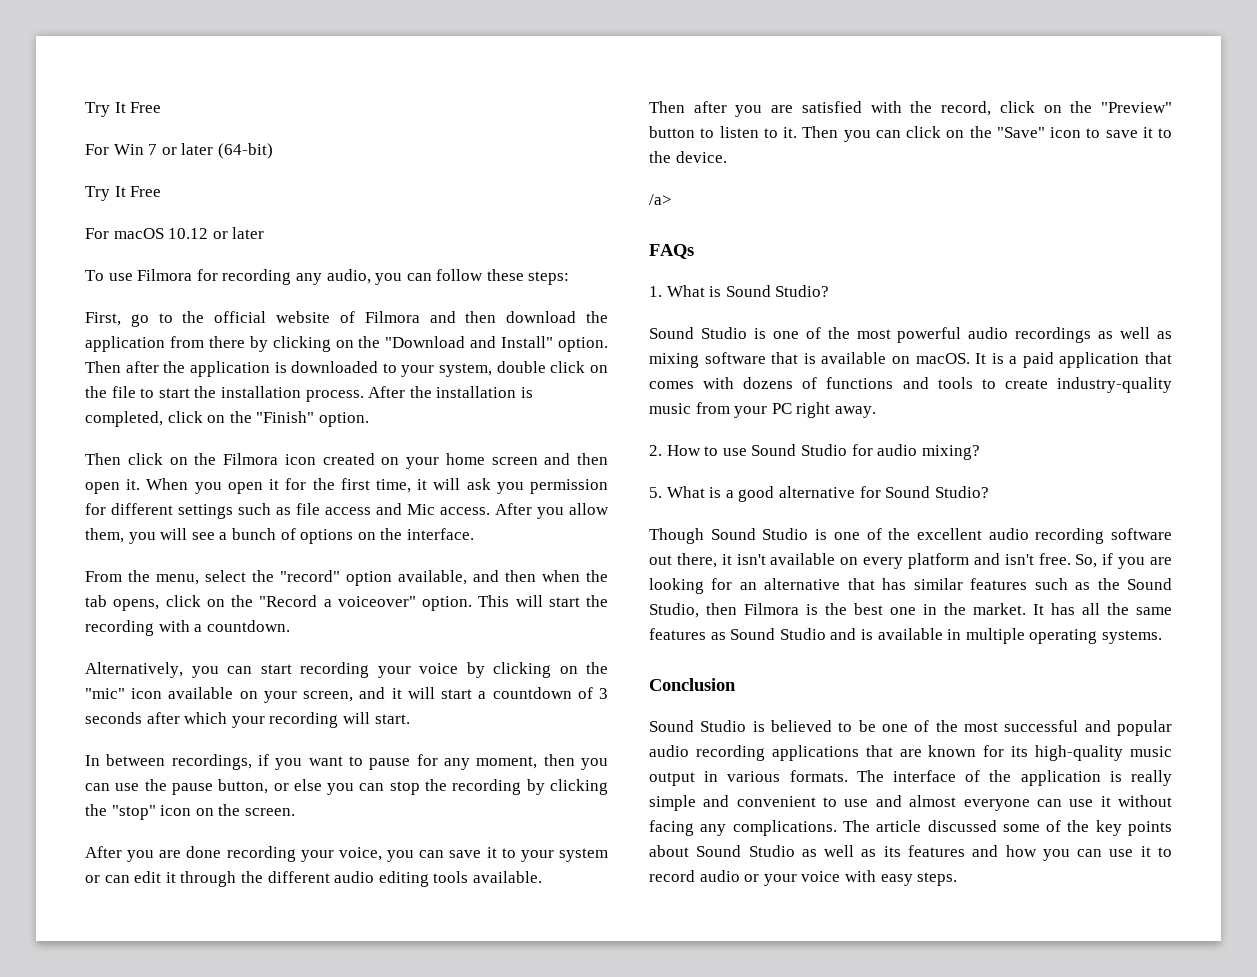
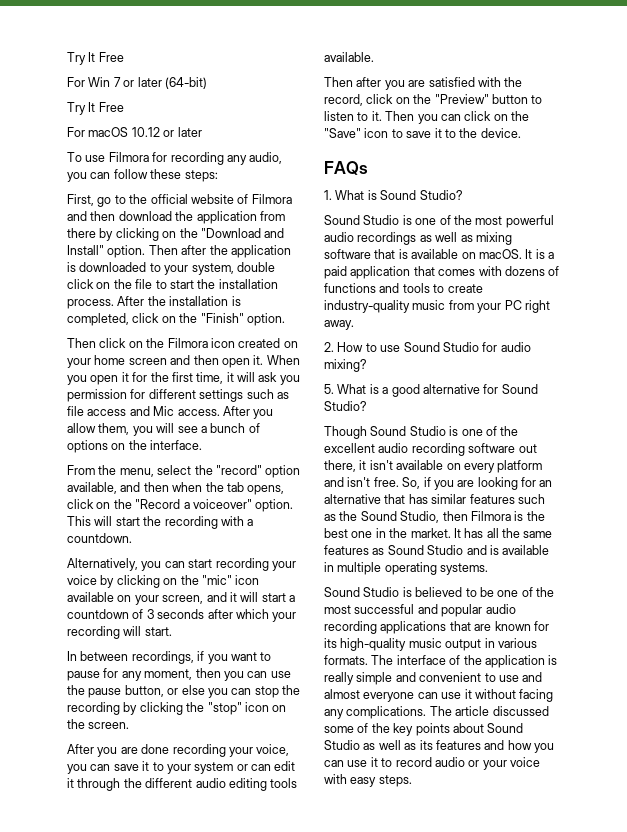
[649,194,672,205] // /a> -> (521, 133) none
[649,678,736,691] // Conclusion -> (489, 569) none

